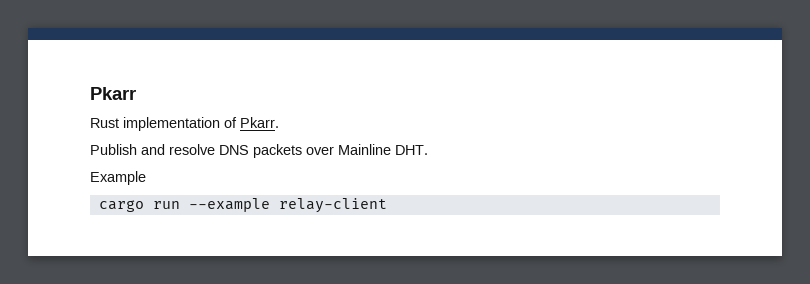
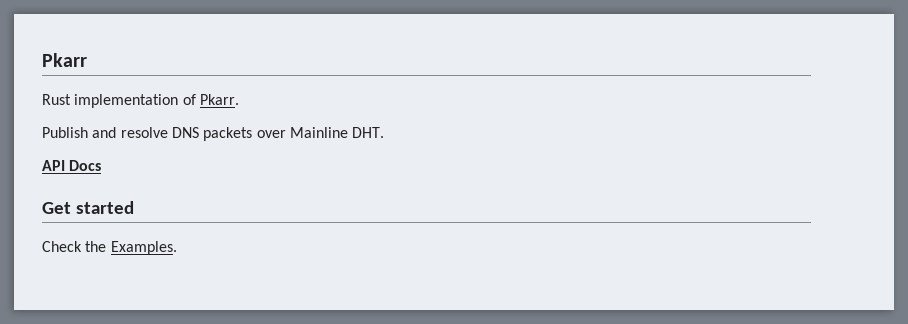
[90,171,146,185] [98,198,387,213] Example // cargo run --example relay-client -> [42,160,102,171] [42,201,134,214] [42,241,177,255] API Docs // Get started // Check the Examples.

